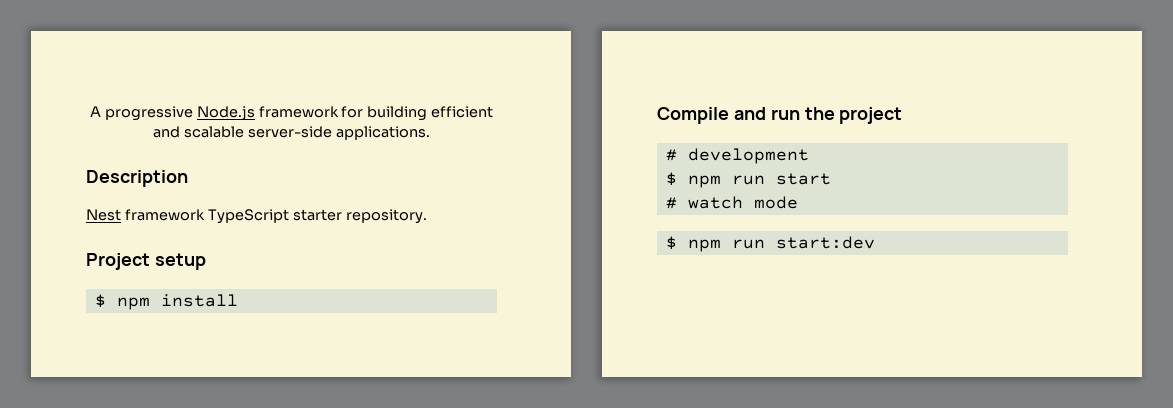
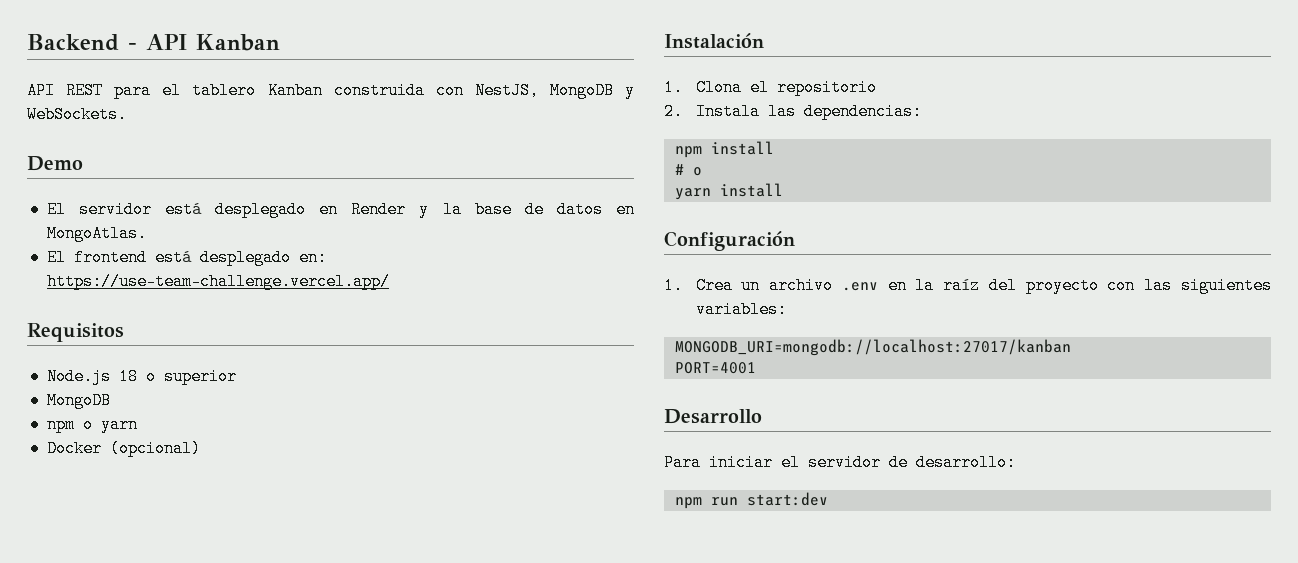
[89,106,494,121] [153,126,430,140] [86,170,188,187] [86,209,427,224] [86,253,206,270] [94,294,238,310] [657,107,903,124] [665,148,809,164] [665,172,831,188] [665,196,798,209] [665,236,677,250] A progressive Node.js framework for building efficient and scalable server-side applications. // Description // Nest framework TypeScript starter repository. // Project setup // $ npm install // Compile and run the project // # development // $ npm run start // # watch mode // $ -> [27,34,280,51] [27,82,636,99] [27,106,127,123] [27,156,83,171] [46,201,636,218] [46,225,147,242] [46,249,327,266] [46,273,390,290] [27,323,124,342] [46,368,237,385] [46,392,111,409] [46,416,138,433] [46,440,201,457] [664,33,764,49] [664,79,877,96] [664,103,922,120] [674,141,774,158] [674,164,702,176] [674,183,783,200] [664,231,795,251] [664,277,1272,294] [695,301,787,318] [674,339,1071,356] [674,362,756,374] [664,409,762,424] [664,454,1016,471] Backend - API Kanban // API REST para el tablero Kanban construida con NestJS, MongoDB y WebSockets. // Demo // El servidor está desplegado en Render y la base de datos en MongoAtlas. // El frontend está desplegado en: https://use-team-challenge.vercel.app/ // Requisitos // Node.js 18 o superior // MongoDB // npm o yarn // Docker (opcional) // Instalación // 1. Clona el repositorio // 2. Instala las dependencias: // npm install // # o // yarn install // Configuración // 1. Crea un archivo .env en la raíz del proyecto con las siguientes variables: // MONGODB_URI=mongodb://localhost:27017/kanban // PORT=4001 // Desarrollo // Para iniciar el servidor de desarrollo: //

